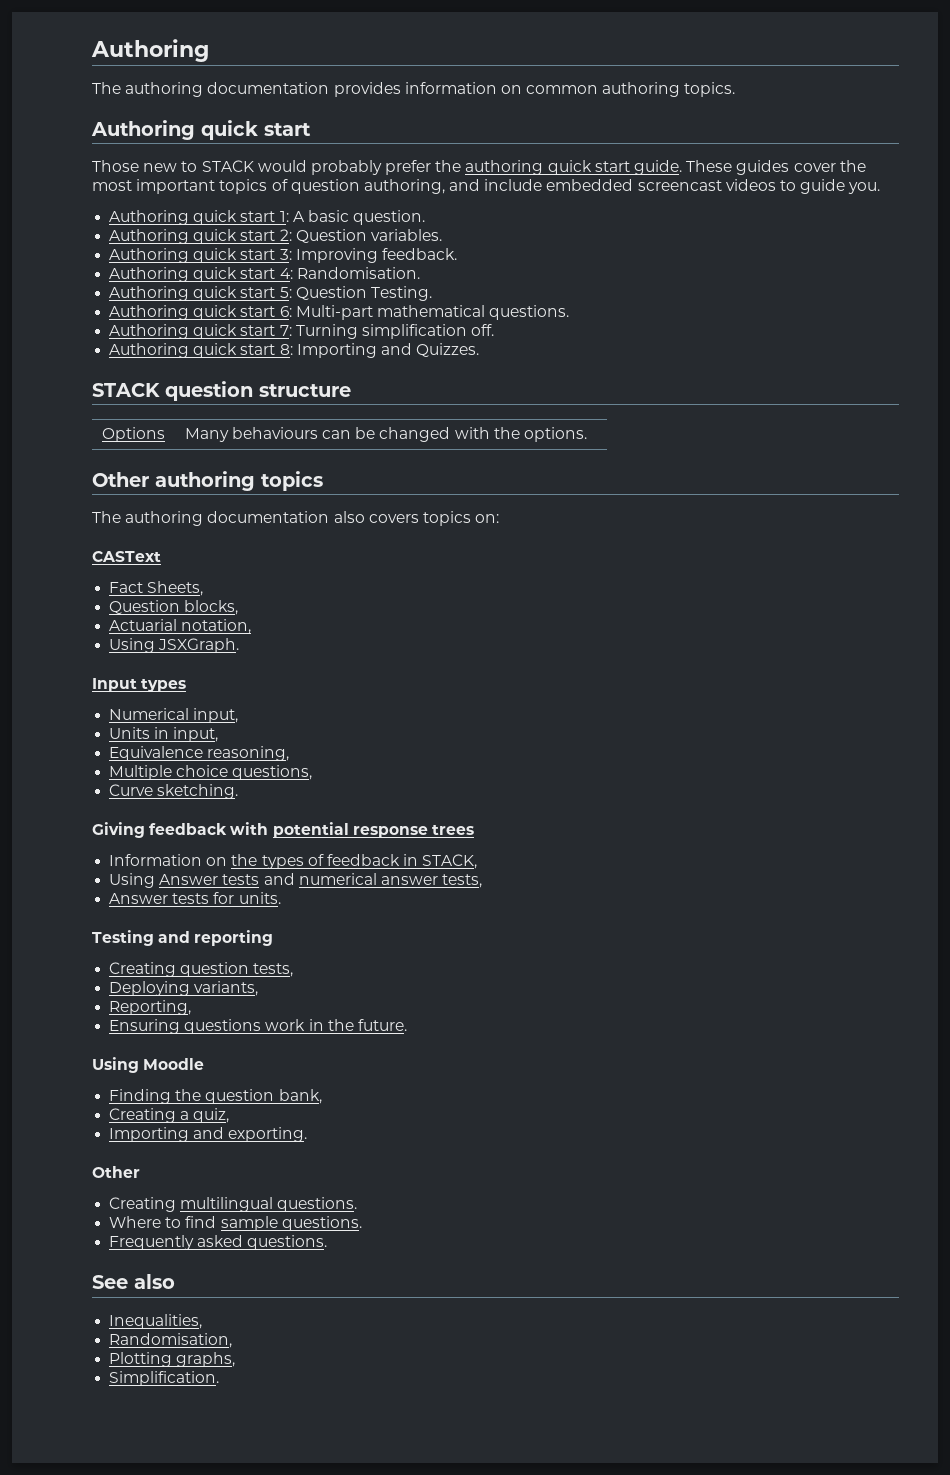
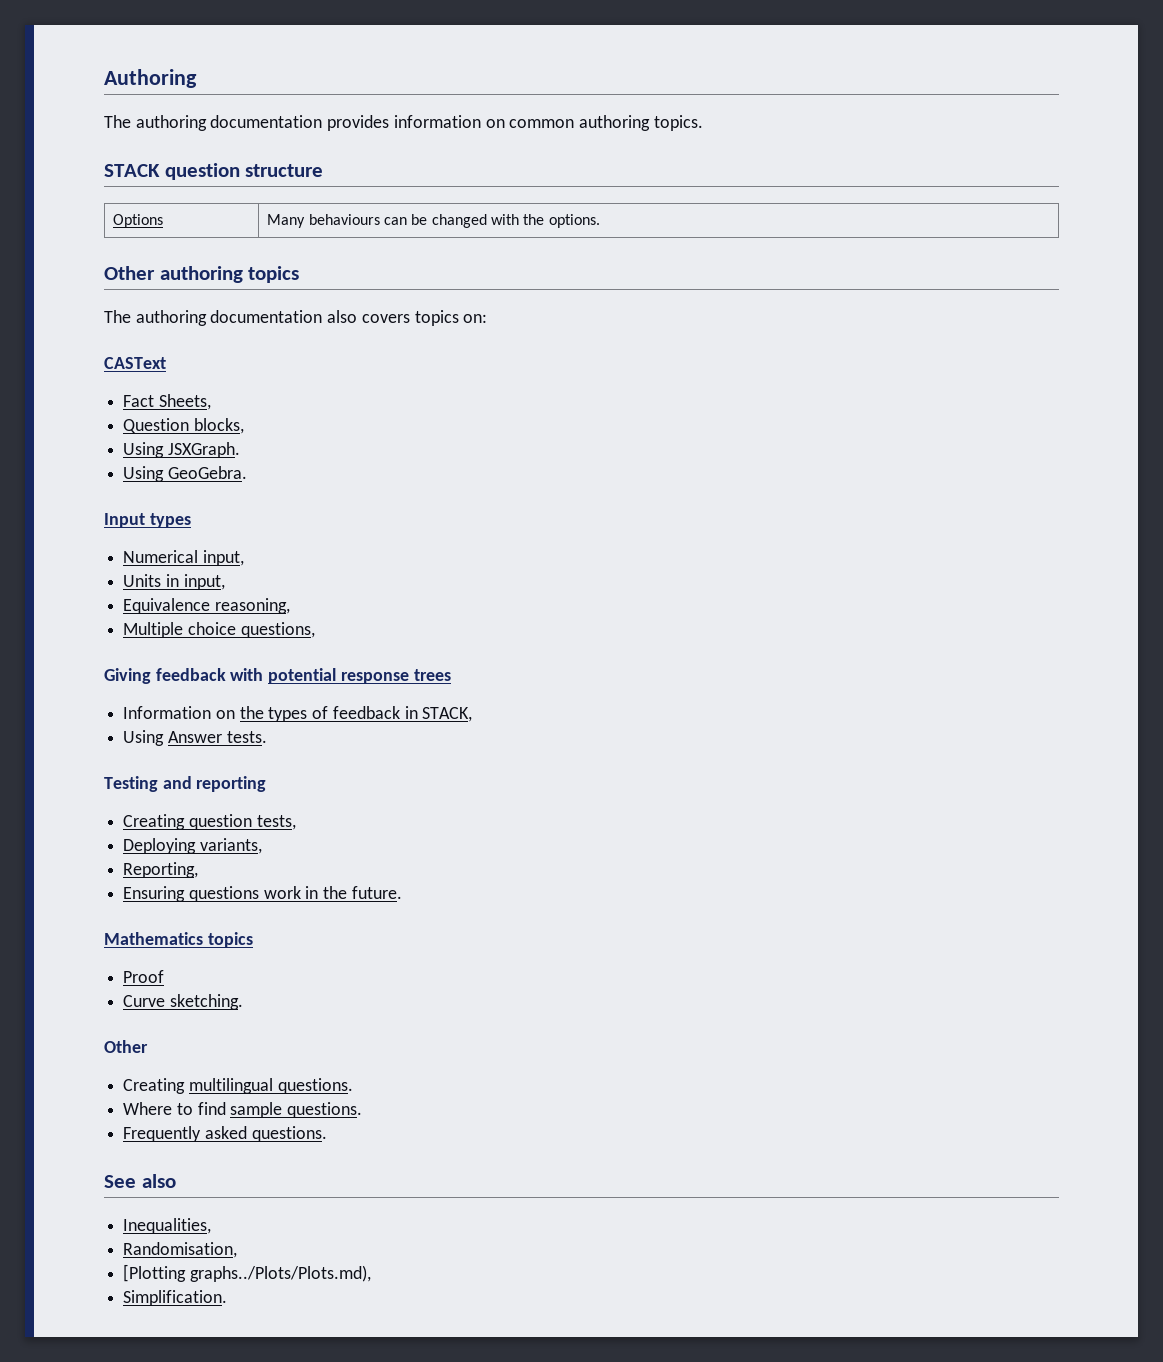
[91,120,311,140] [92,160,866,175] [92,179,881,194] [109,210,426,225] [109,229,442,244] [109,248,457,263] [109,267,420,282] [109,286,432,301] [109,305,570,320] [109,324,495,339] [109,343,480,358] // Authoring quick start // Those new to STACK would probably prefer the authoring quick start guide. These guides cover the most important topics of question authoring, and include embedded screencast videos to guide you. // Authoring quick start 1: A basic question. // Authoring quick start 2: Question variables. // Authoring quick start 3: Improving feedback. // Authoring quick start 4: Randomisation. // Authoring quick start 5: Question Testing. // Authoring quick start 6: Multi-part mathematical questions. // Authoring quick start 7: Turning simplification off. // Authoring quick start 8: Importing and Quizzes. -> (703, 123) none
[109,619,252,634] [109,638,240,653] Actuarial notation, // Using JSXGraph. -> [123,442,240,458] [123,466,247,482] Using JSXGraph. // Using GeoGebra.
[109,784,239,799] // Curve sketching. -> (315, 630) none
[222,873,483,888] [109,892,281,904] tests and numerical answer tests, // Answer tests for units. -> [226,731,267,743] tests.
[92,1057,205,1073] [109,1089,322,1104] [109,1108,230,1123] [109,1127,308,1142] Using Moodle // Finding the question bank, // Creating a quiz, // Importing and exporting. -> [104,932,253,948] [123,970,165,983] [123,994,243,1010] Mathematics topics // Proof // Curve sketching.
[109,1352,236,1367] Plotting graphs, -> [123,1264,371,1282] [Plotting graphs../Plots/Plots.md),

